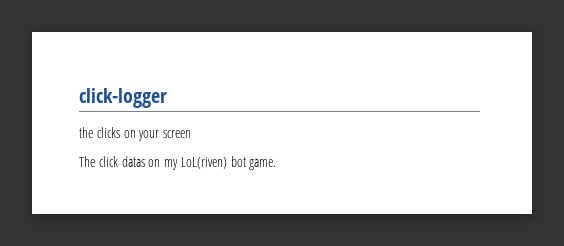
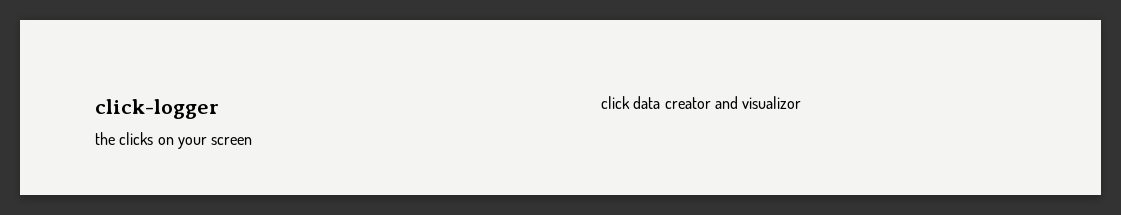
[79,156,277,170] The click datas on my LoL(riven) bot game. -> [601,96,802,109] click data creator and visualizor

